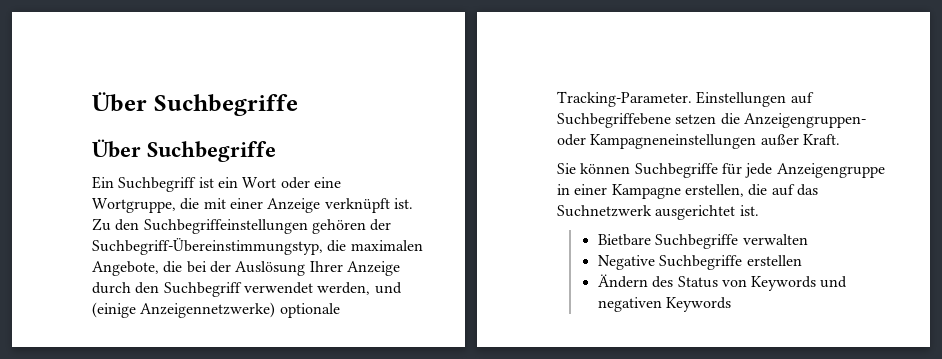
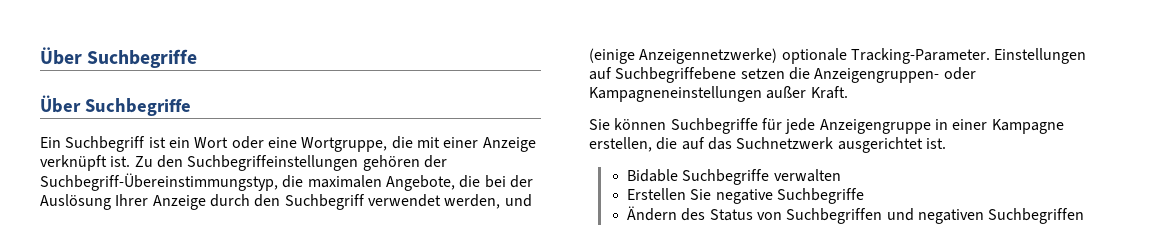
[597,234,651,246] Bietbare -> [626,169,678,182] Bidable
[597,255,802,270] Negative Suchbegriffe erstellen -> [626,188,864,204] Erstellen Sie negative Suchbegriffe
[751,276,817,291] Keywords -> [786,208,883,224] Suchbegriffen
[666,297,732,312] Keywords -> [988,208,1085,224] Suchbegriffen

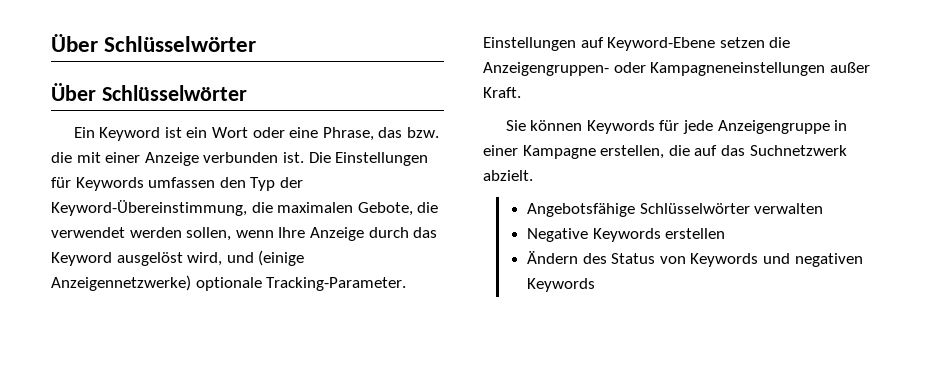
[40,47,198,68] [40,95,191,116] Über Suchbegriffe // Über Suchbegriffe -> [51,34,257,52] [51,83,247,101] Über Schlüsselwörter // Über Schlüsselwörter
[65,136,146,152] Suchbegriff -> [99,127,161,141] Keyword
[301,137,388,152] Wortgruppe, -> [322,127,439,141] Phrase, das bzw.
[40,155,447,171] [40,173,533,191] [40,194,501,210] verknüpft ist. Zu den Suchbegriffeinstellungen gehören der Suchbegriff-Übereinstimmungstyp, die maximalen Angebote, die bei der Auslösung Ihrer Anzeige durch den Suchbegriff verwendet werden, -> [203,152,429,166] [51,177,303,191] [51,200,439,216] [51,227,438,241] [51,252,223,266] verbunden ist. Die Einstellungen für Keywords umfassen den Typ der Keyword-Übereinstimmung, die maximalen Gebote, die verwendet werden sollen, wenn Ihre Anzeige durch das Keyword ausgelöst wird,
[615,67,737,83] Suchbegriffebene -> [607,37,716,51] Keyword-Ebene
[670,118,758,134] Suchbegriffe -> [586,120,655,134] Keywords
[837,137,946,153] [626,169,841,185] [626,188,864,204] ausgerichtet ist. // Bidable Suchbegriffe verwalten // Erstellen Sie negative Suchbegriffe -> [483,170,533,181] [527,203,824,217] [527,228,726,242] abzielt. // Angebotsfähige Schlüsselwörter verwalten // Negative Keywords erstellen
[786,208,883,224] Suchbegriffen -> [690,253,759,267] Keywords
[988,208,1085,224] Suchbegriffen -> [527,278,596,292] Keywords

